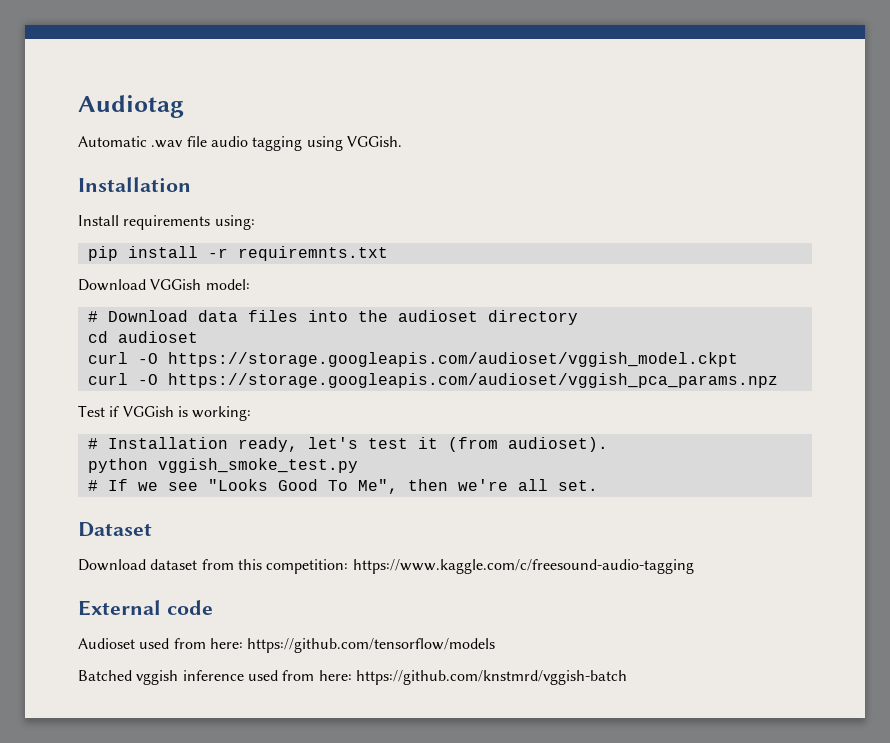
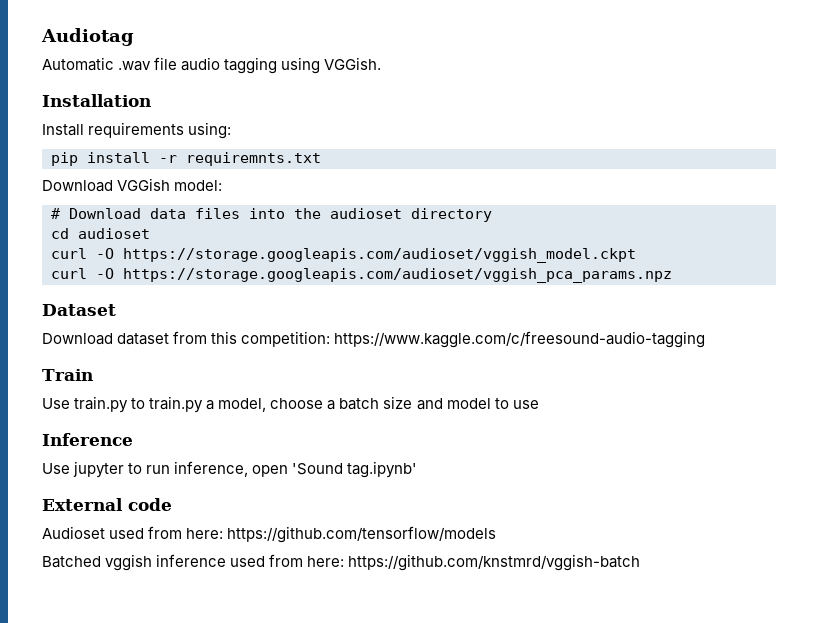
[78,405,252,421] [87,437,608,452] [87,458,358,473] [87,479,598,494] // Test if VGGish is working: // # Installation ready, let's test it (from audioset). // python vggish_smoke_test.py // # If we see "Looks Good To Me", then we're all set. -> (672, 275) none
(694, 566) none -> [42,369,93,381] [42,396,539,413] [42,433,133,446] [42,461,418,478] // Train // Use train.py to train.py a model, choose a batch size and model to use // Inference // Use jupyter to run inference, open 'Sound tag.ipynb'

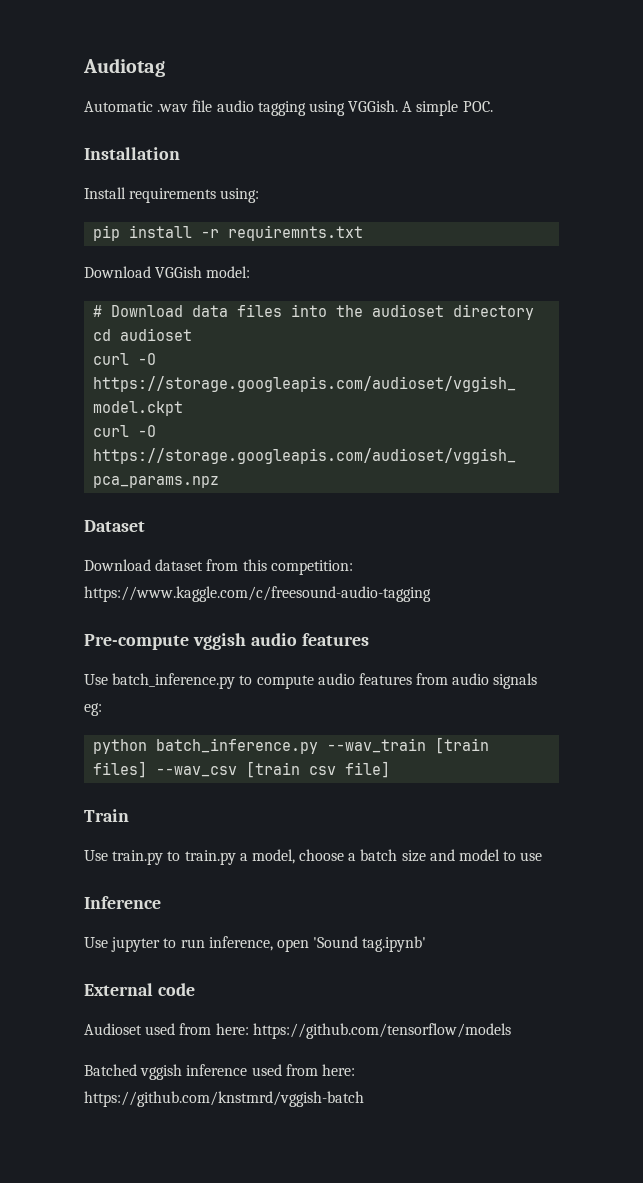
(382, 63) none -> [402,100,493,116] A simple POC.
(706, 339) none -> [84,633,369,650] [84,673,538,689] [84,703,102,716] [93,737,490,754] [93,761,391,778] // Pre-compute vggish audio features // Use batch_inference.py to compute audio features from audio signals eg: // python batch_inference.py --wav_train [train files] --wav_csv [train csv file]

